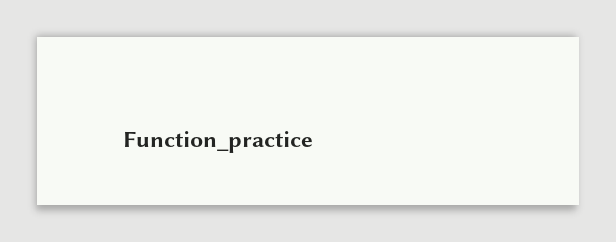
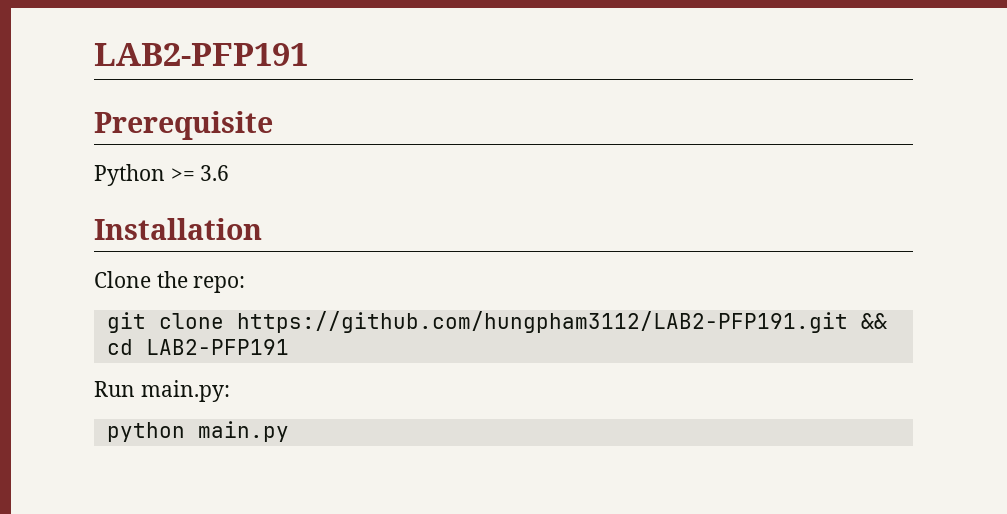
[123,131,313,153] Function_practice -> [94,43,308,66] [94,111,273,140] [94,164,230,186] [94,218,262,240] [94,271,246,293] [106,311,887,333] [106,339,289,355] [94,380,230,402] [106,421,289,442] LAB2-PFP191 // Prerequisite // Python >= 3.6 // Installation // Clone the repo: // git clone https://github.com/hungpham3112/LAB2-PFP191.git && cd LAB2-PFP191 // Run main.py: // python main.py

